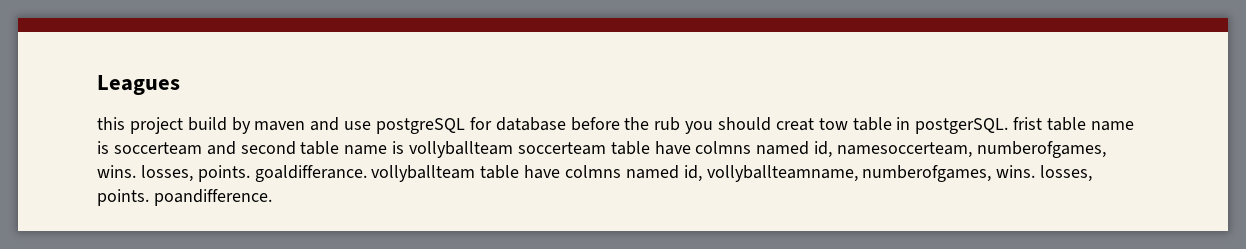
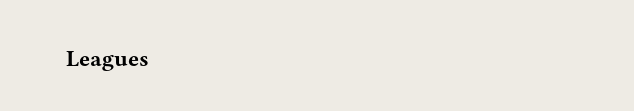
[97,117,1134,134] [97,141,1106,158] [97,165,1093,182] [97,189,272,206] // this project build by maven and use postgreSQL for database before the rub you should creat tow table in postgerSQL. frist table name is soccerteam and second table name is vollyballteam soccerteam table have colmns named id, namesoccerteam, numberofgames, wins. losses, points. goaldifferance. vollyballteam table have colmns named id, vollyballteamname, numberofgames, wins. losses, points. poandifference. -> (149, 61) none

